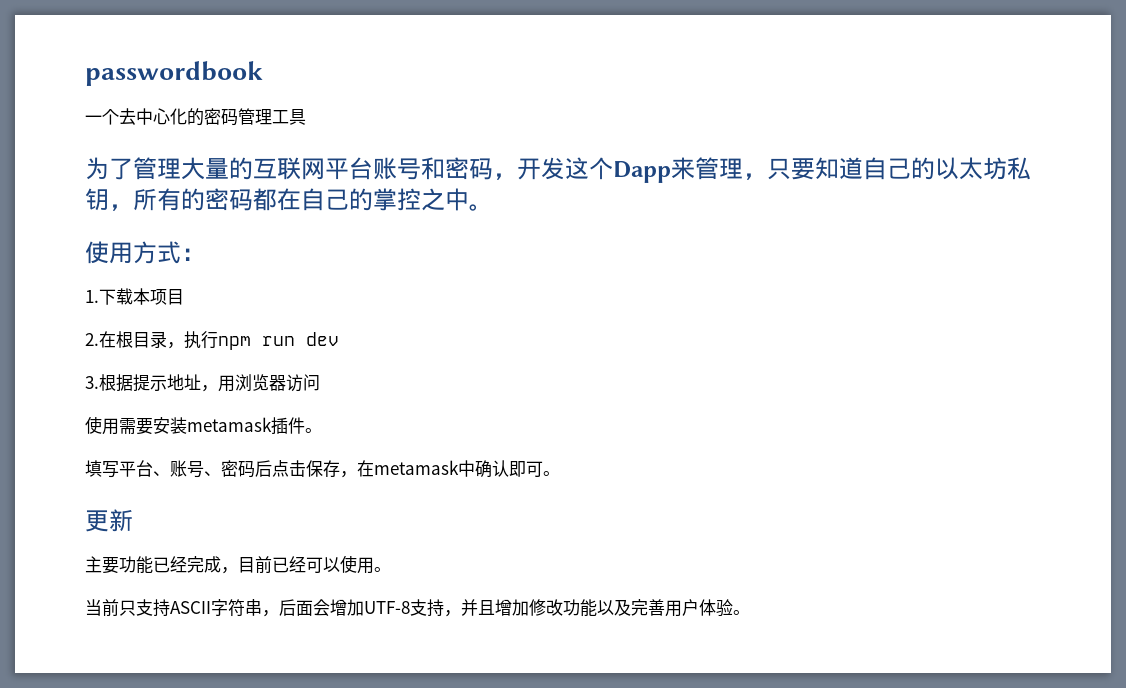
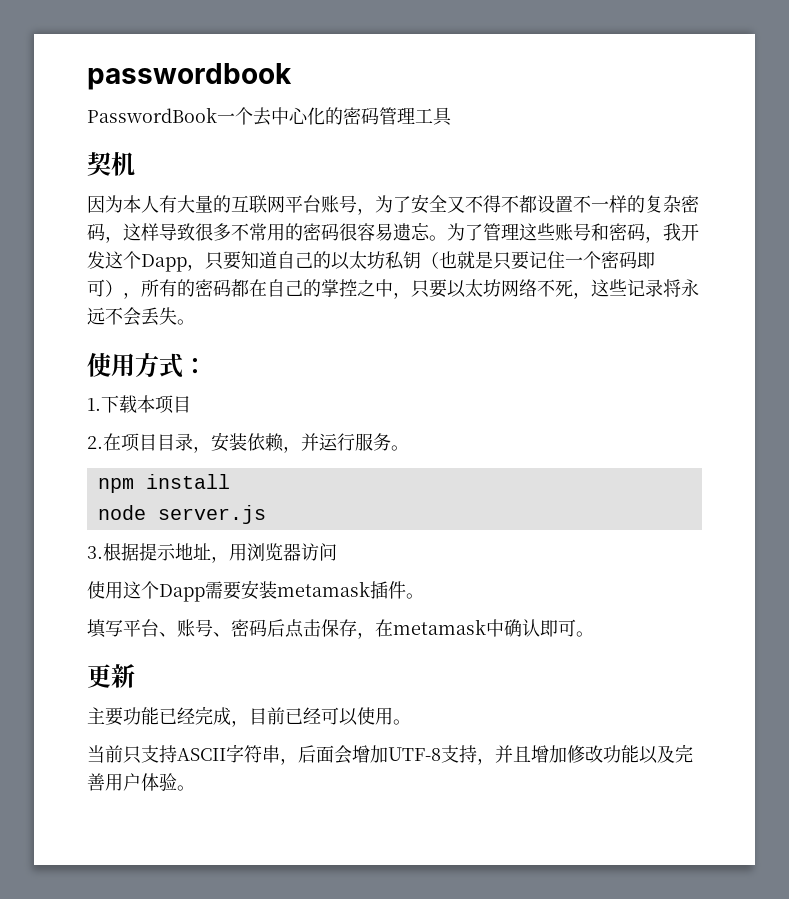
(263, 73) none -> [87,107,217,123] PasswordBook
[85,157,181,180] 为了管理 -> [87,152,135,176] [87,195,177,213] 契机 // 因为本人有
(421, 169) none -> [357,194,699,215] [87,222,591,243] ，为了安全又不得不都设置不一样的复杂密码，这样导致很多不常用的密码很容易遗忘。为了管理这些账号
(517, 176) none -> [663,223,681,241] 我
[671,157,743,180] 来管理 -> (187, 263) none
(109, 199) none -> [421,251,655,270] [87,279,123,297] （也就是只要记住一个密码即可）
(469, 199) none -> [393,279,699,299] [87,307,177,326] ，只要以太坊网络不死，这些记录将永远不会丢失
[116,331,339,350] 根目录，执行npm run dev -> [121,432,409,453] [97,474,230,493] [97,505,266,524] 项目目录，安装依赖，并运行服务。 // npm install // node server.js
(119, 426) none -> [123,581,205,602] 这个Dapp

